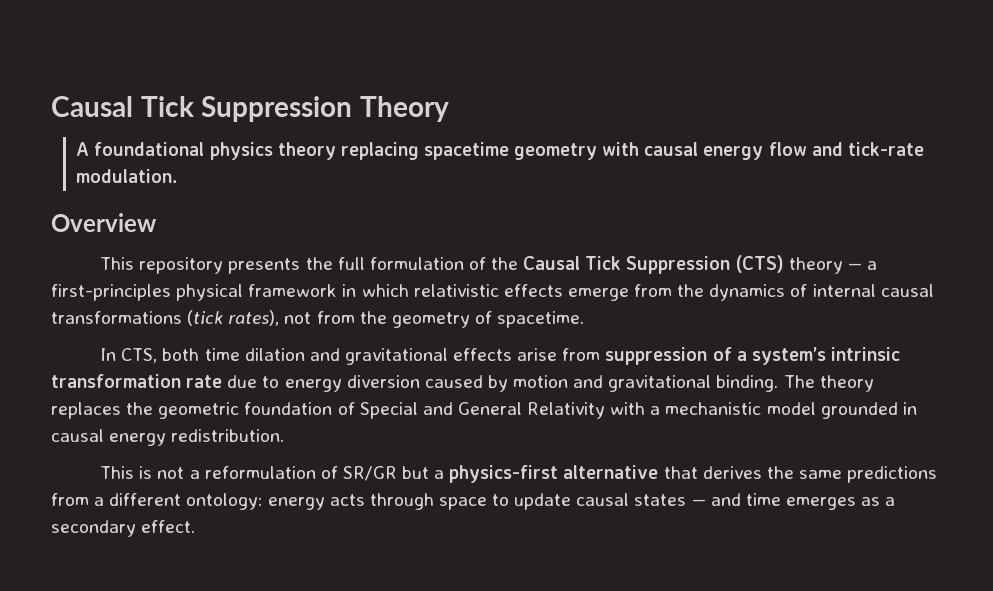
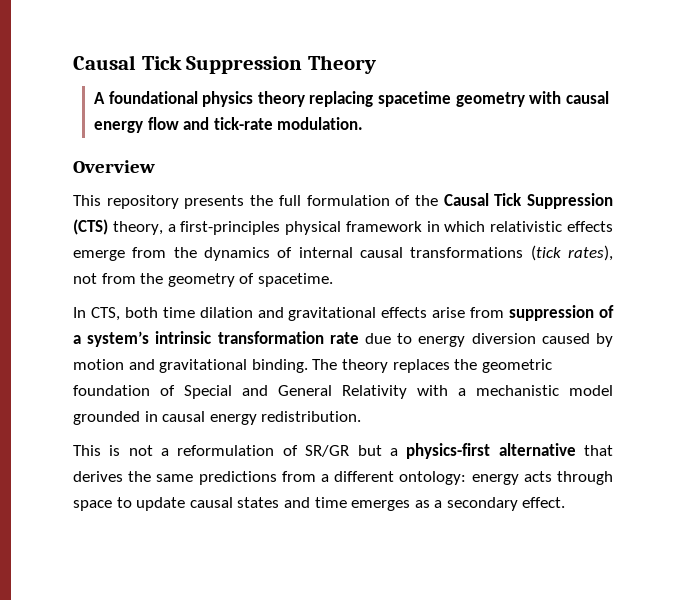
[788,257,862,274] theory — -> [112,221,163,235] theory,
[691,499,706,506] — -> (280, 502) none

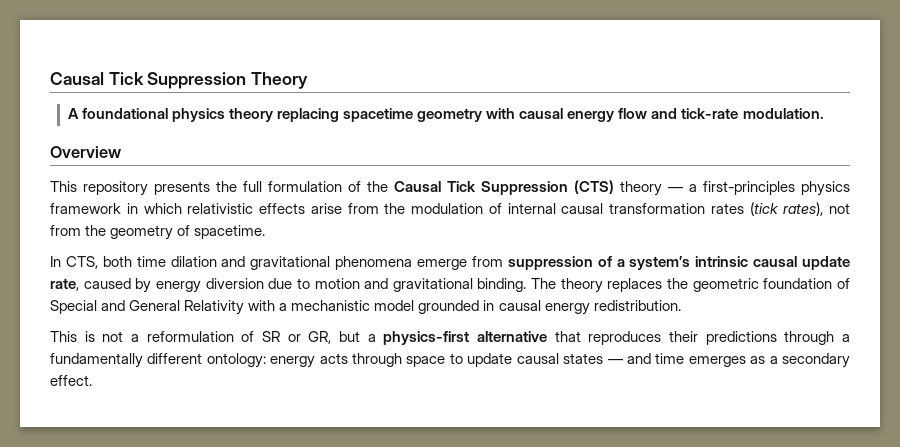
[112,221,163,235] theory, -> [620,181,683,196] theory —
[285,221,342,235] physical -> [801,181,850,196] physics
[73,247,270,261] emerge from the dynamics -> [310,203,483,214] arise from the modulation
[410,247,524,258] transformations -> [609,203,744,214] transformation rates
[381,307,466,318] effects arise -> [335,256,467,270] phenomena emerge
[217,331,613,347] transformation rate due to energy diversion caused by -> [753,256,850,270] [50,278,310,293] causal update rate, caused by energy diversion due to
[305,445,350,457] SR/GR -> [262,331,332,344] SR or GR,
[73,471,329,485] derives the same predictions from a -> [588,331,850,345] [50,353,143,368] reproduces their predictions through a fundamentally
(280, 502) none -> [607,359,623,364] —

